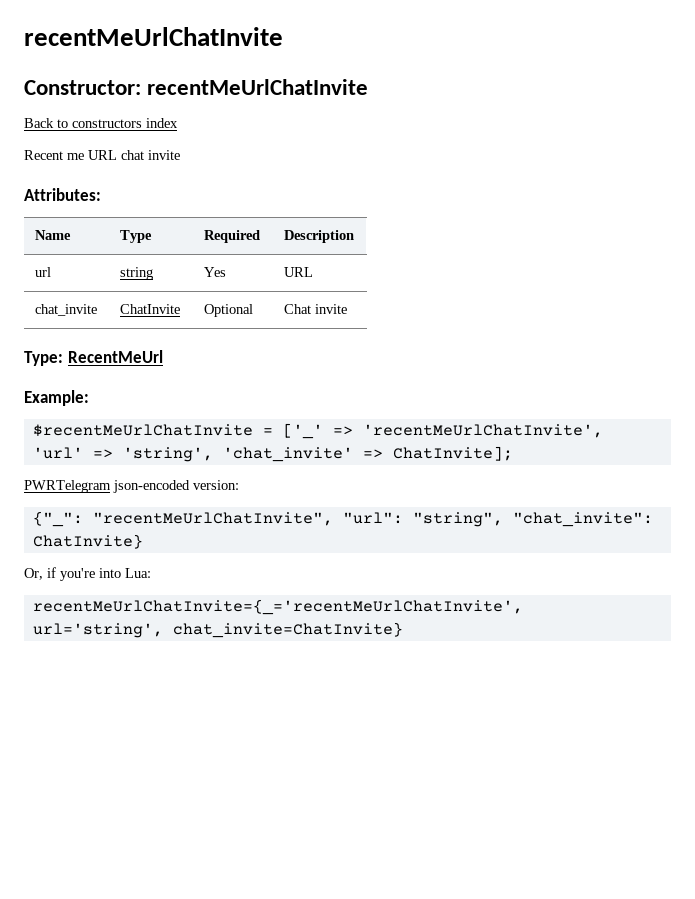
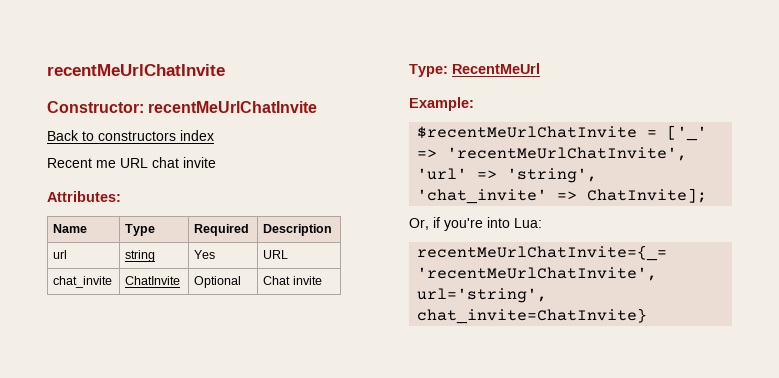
[24,480,239,493] [32,511,653,527] [32,534,143,549] // PWRTelegram json-encoded version: // {"_": "recentMeUrlChatInvite", "url": "string", "chat_invite": ChatInvite} -> (708, 195) none

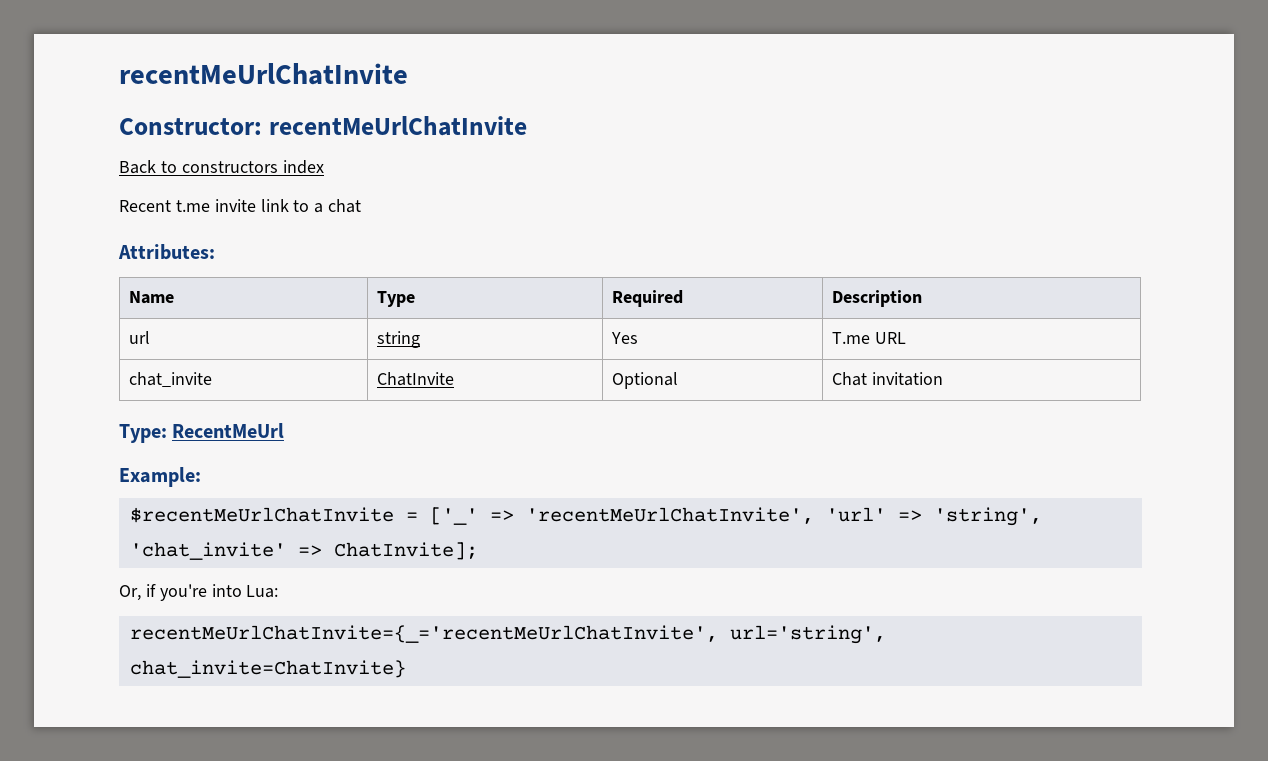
[96,158,148,168] me URL -> [175,199,324,213] t.me invite link to a
[183,157,216,168] invite -> (362, 206) none
(216, 254) none -> [832,332,871,344] T.me
[292,276,322,285] invite -> [872,372,944,386] invitation

